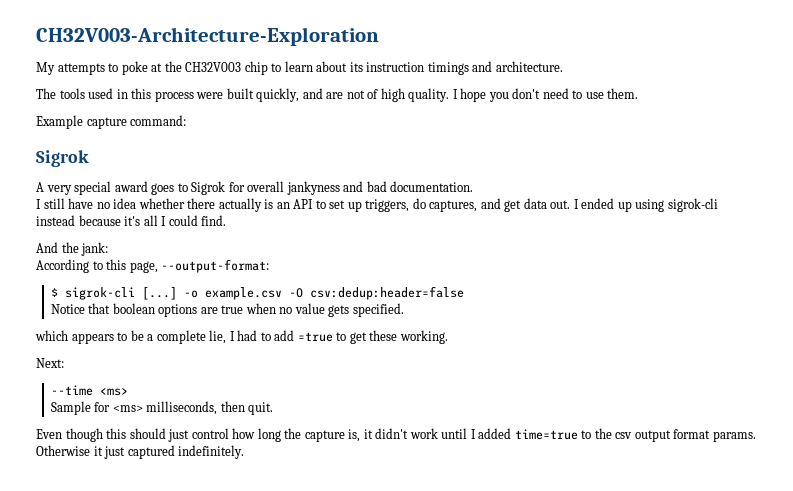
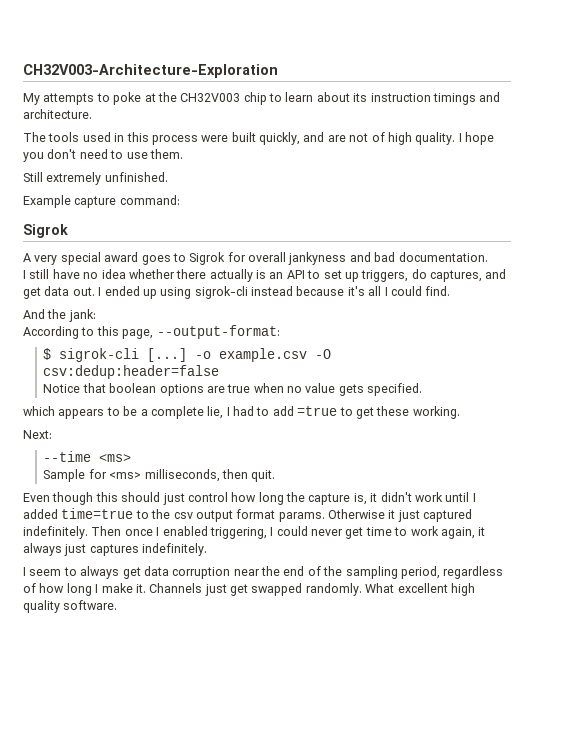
(639, 93) none -> [23,172,168,185] // Still extremely unfinished.
(245, 452) none -> [91,526,486,539] [23,543,208,556] [23,566,504,579] [23,583,475,596] [23,600,118,613] Then once I enabled triggering, I could never get time to work again, it always just captures indefinitely. // I seem to always get data corruption near the end of the sampling period, regardless of how long I make it. Channels just get swapped randomly. What excellent high quality software.

